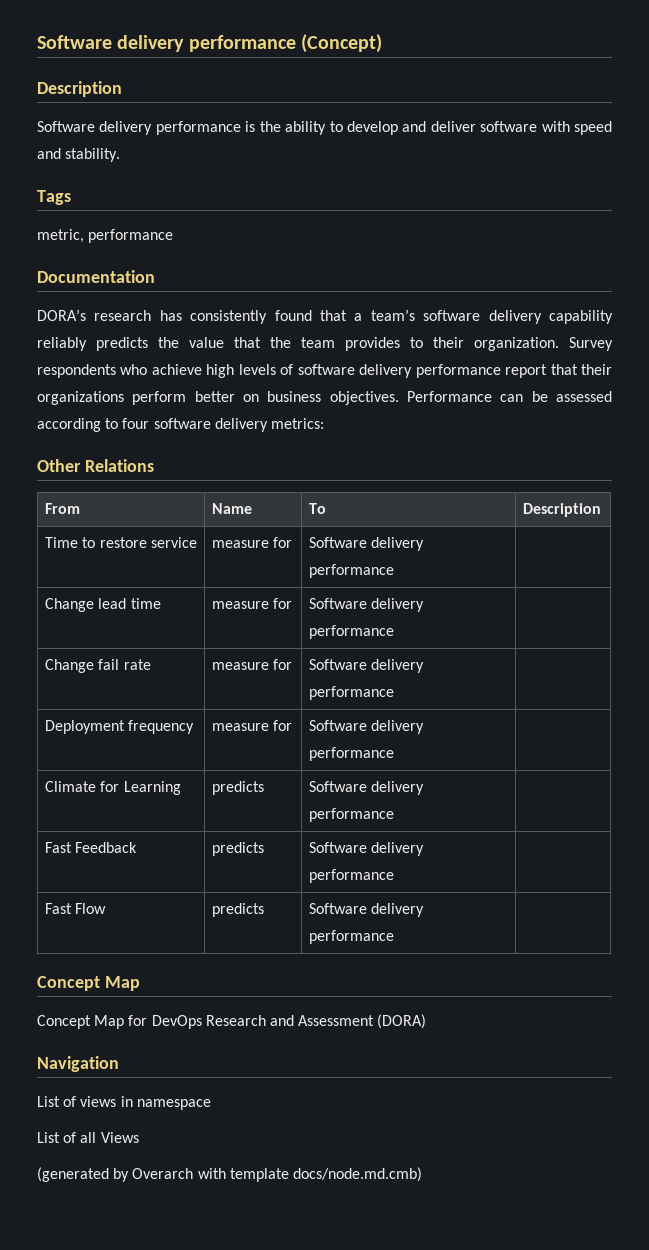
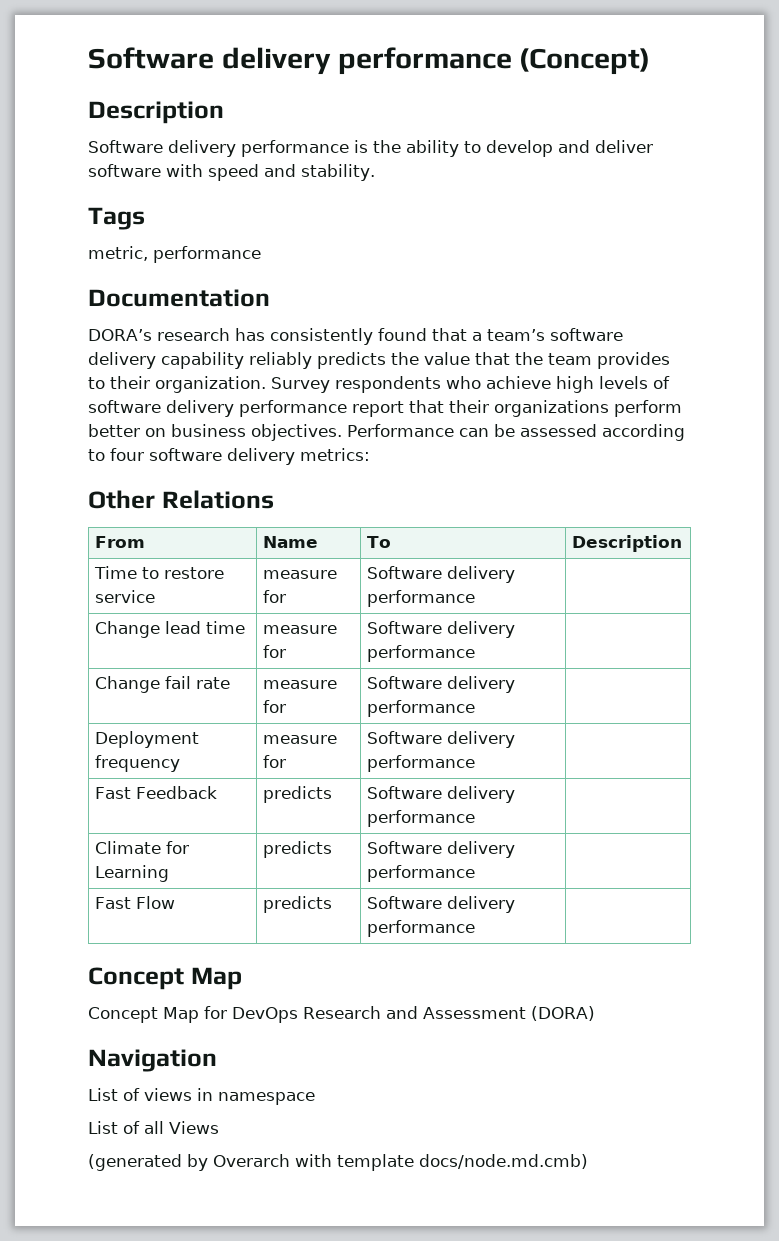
[45,781,181,795] [212,781,265,795] [309,781,425,795] [309,808,395,822] [45,842,138,853] Climate for Learning | predicts | Software delivery performance | // Fast Feedback -> [94,786,217,799] [262,786,332,803] [366,786,515,803] [366,810,475,827] [94,841,189,854] [94,865,169,882] Fast Feedback | predicts | Software delivery performance | // Climate for Learning

